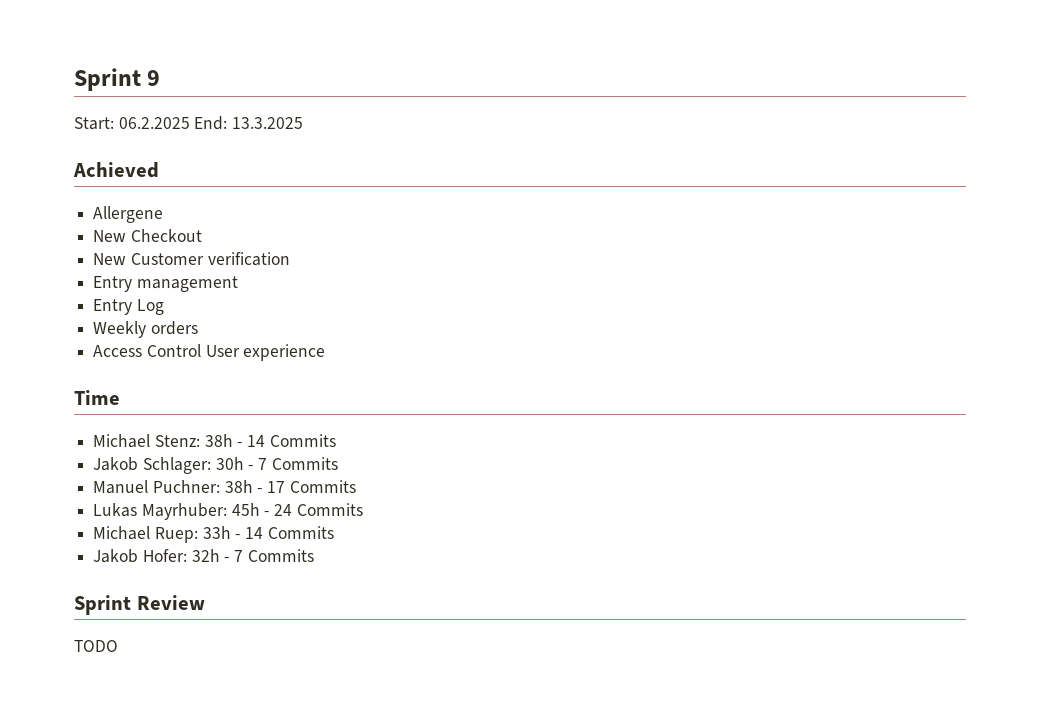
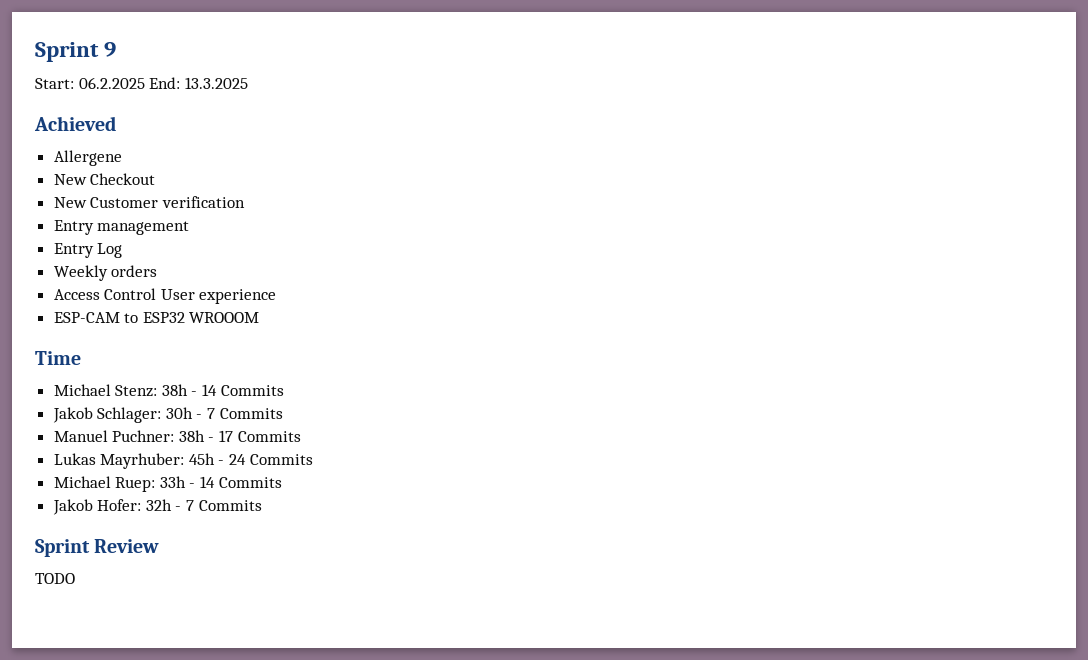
(326, 352) none -> [53,312,260,323] // ESP-CAM to ESP32 WROOOM

